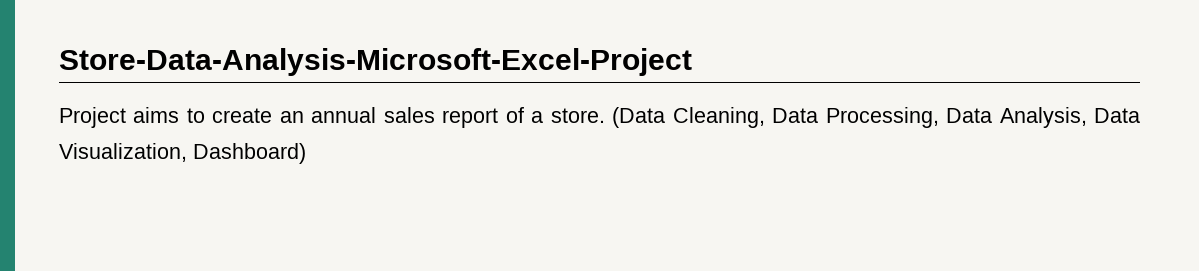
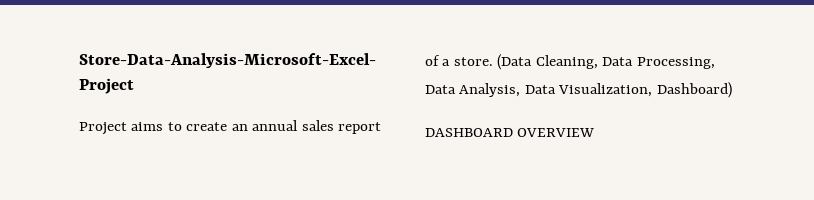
(306, 153) none -> [425,128,595,137] // DASHBOARD OVERVIEW

